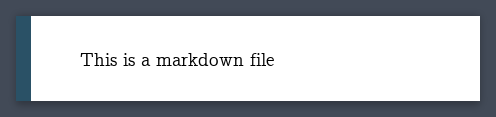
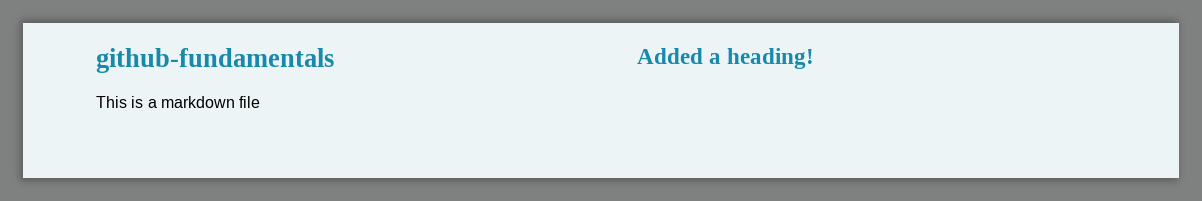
(80, 59) none -> [96,48,334,73] github-fundamentals //
(274, 59) none -> [637,48,815,69] // Added a heading!

